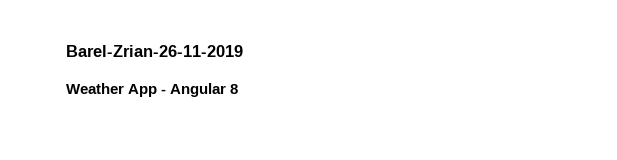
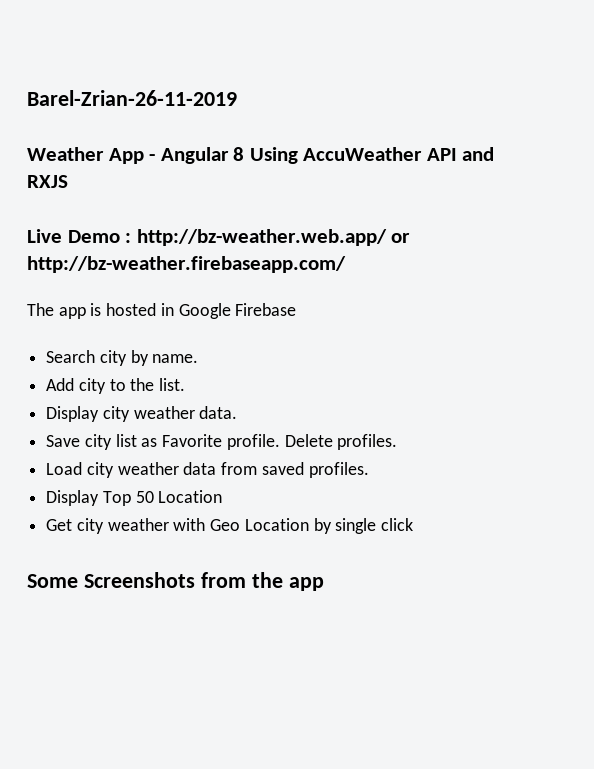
(239, 89) none -> [249,147,495,164] [27,175,68,188] [27,229,411,246] [27,256,346,273] [27,303,297,319] [46,350,199,366] [46,378,186,394] [46,406,238,422] [46,434,398,450] [46,462,369,478] [46,490,223,506] [46,518,414,534] [27,572,324,591] Using AccuWeather API and RXJS // Live Demo : http://bz-weather.web.app/ or http://bz-weather.firebaseapp.com/ // The app is hosted in Google Firebase // Search city by name. // Add city to the list. // Display city weather data. // Save city list as Favorite profile. Delete profiles. // Load city weather data from saved profiles. // Display Top 50 Location // Get city weather with Geo Location by single click // Some Screenshots from the app

